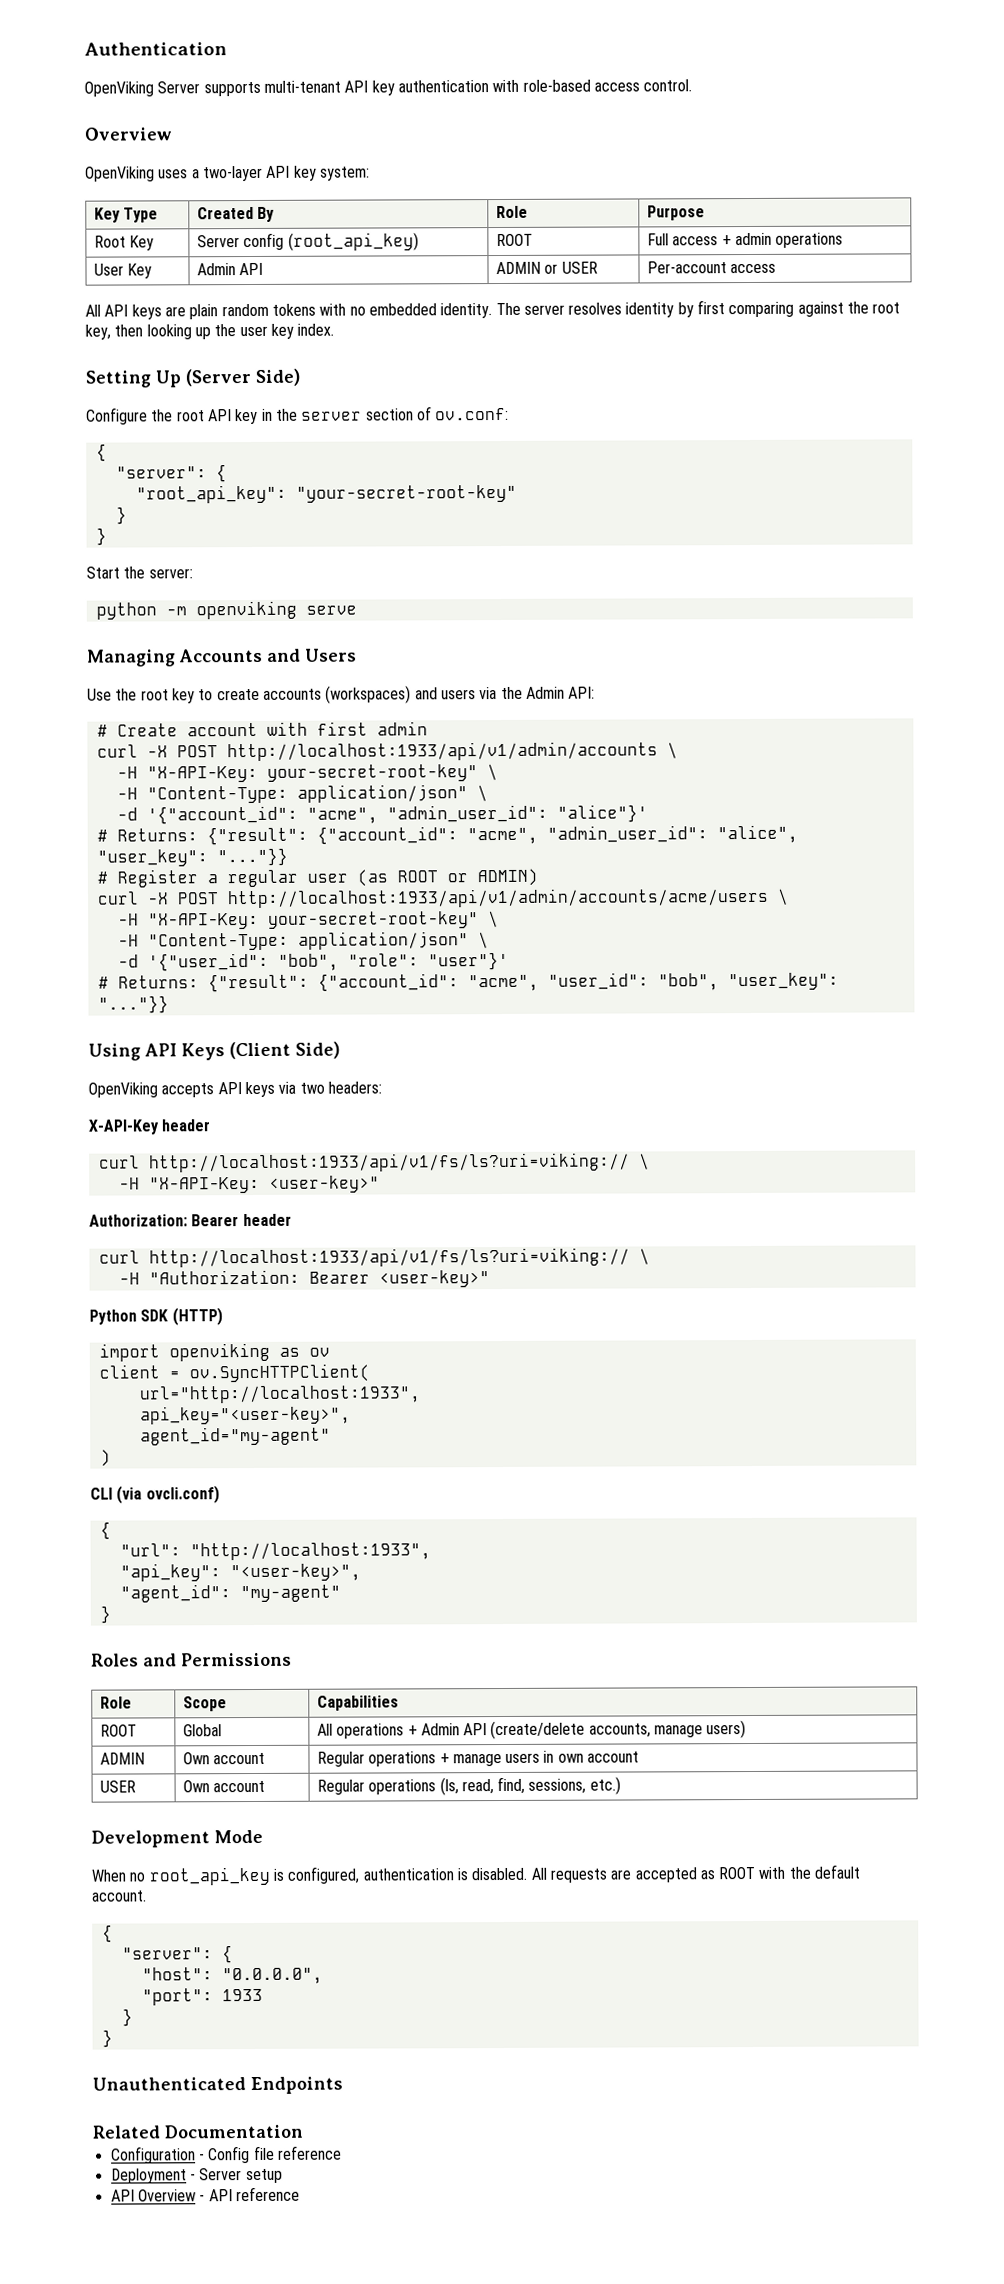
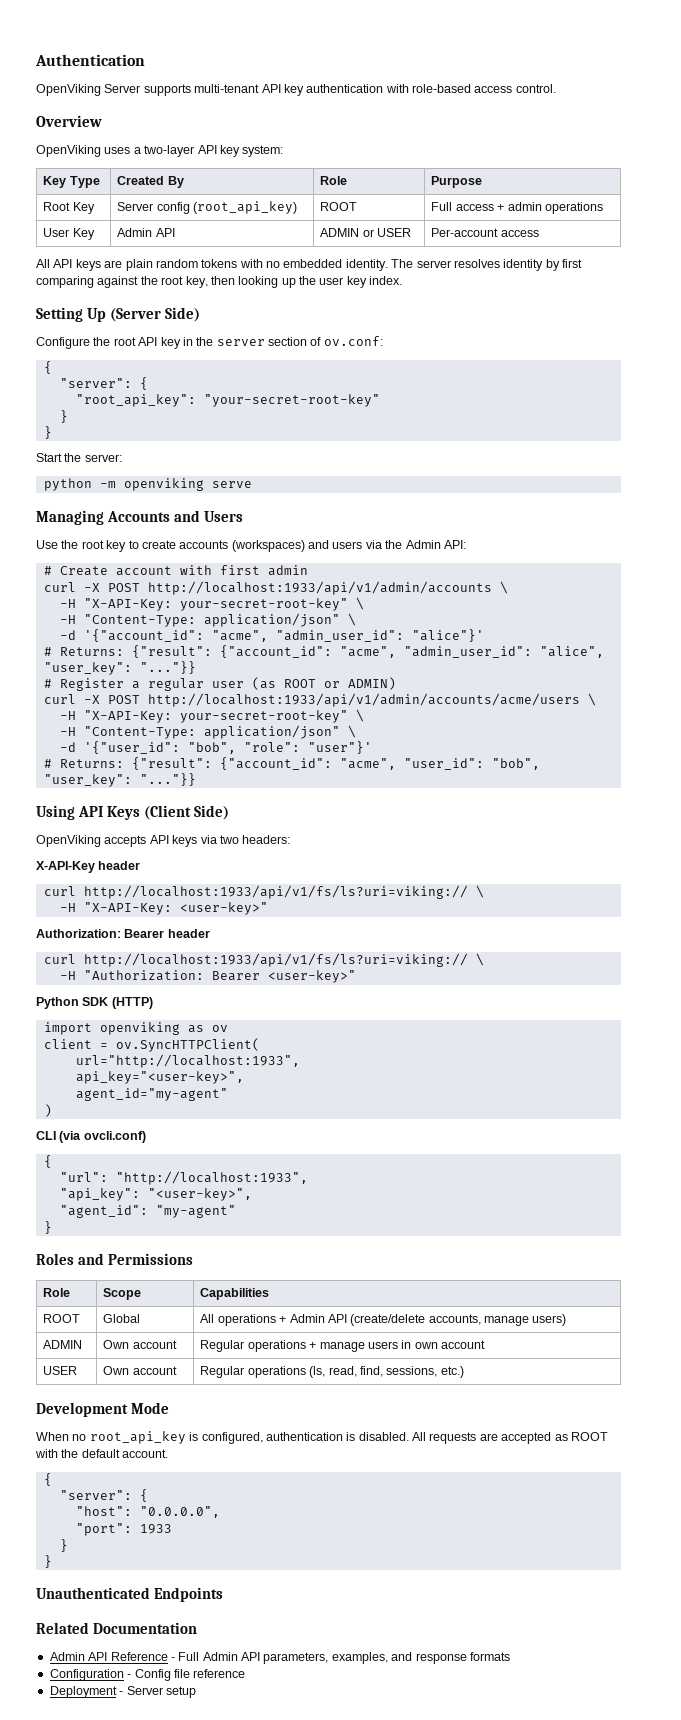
(303, 2131) none -> [49,1652,510,1664] // Admin API Reference - Full Admin API parameters, examples, and response formats
[110,2186,300,2202] // API Overview - API reference -> (196, 1692) none

